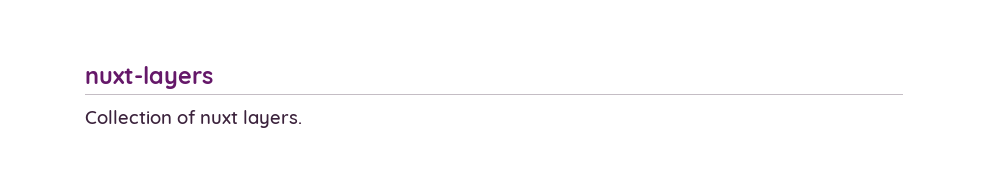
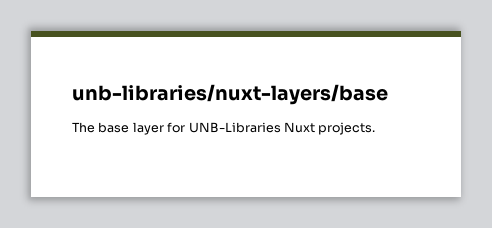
[85,66,213,89] [85,110,302,128] nuxt-layers // Collection of nuxt layers. -> [72,84,388,105] [72,122,376,135] unb-libraries/nuxt-layers/base // The base layer for UNB-Libraries Nuxt projects.

